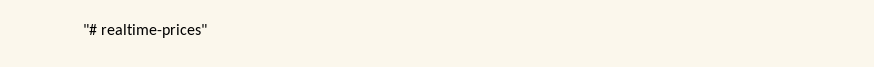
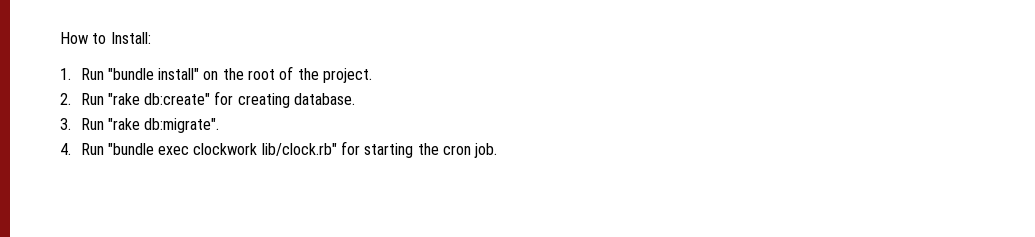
[83,24,208,38] "# realtime-prices" -> [60,32,151,44] [60,66,373,83] [60,91,356,108] [60,118,220,133] [60,141,498,158] How to Install: // 1. Run "bundle install" on the root of the project. // 2. Run "rake db:create" for creating database. // 3. Run "rake db:migrate". // 4. Run "bundle exec clockwork lib/clock.rb" for starting the cron job.

